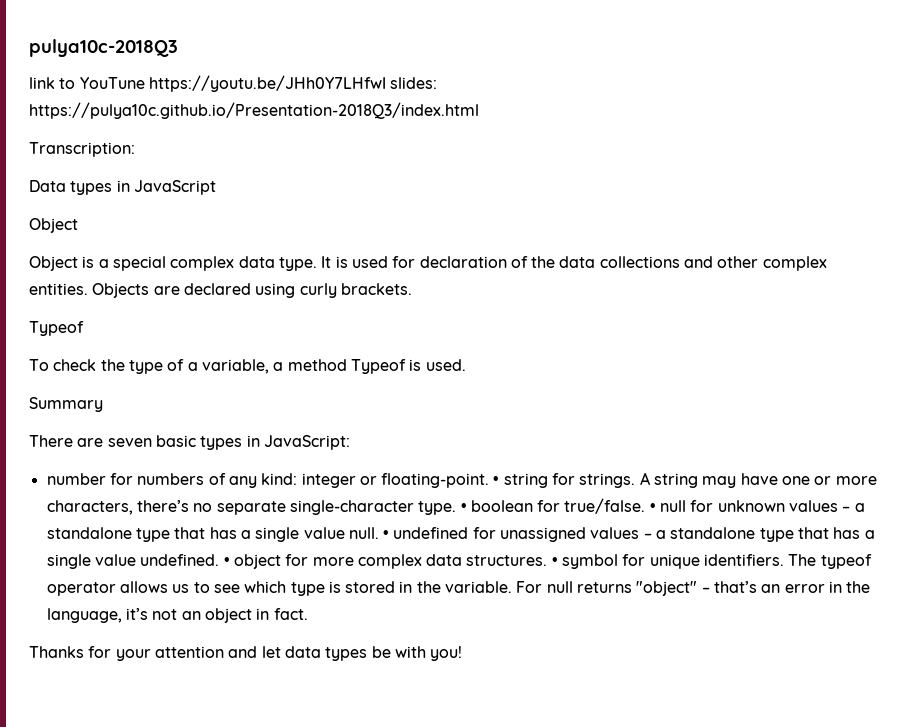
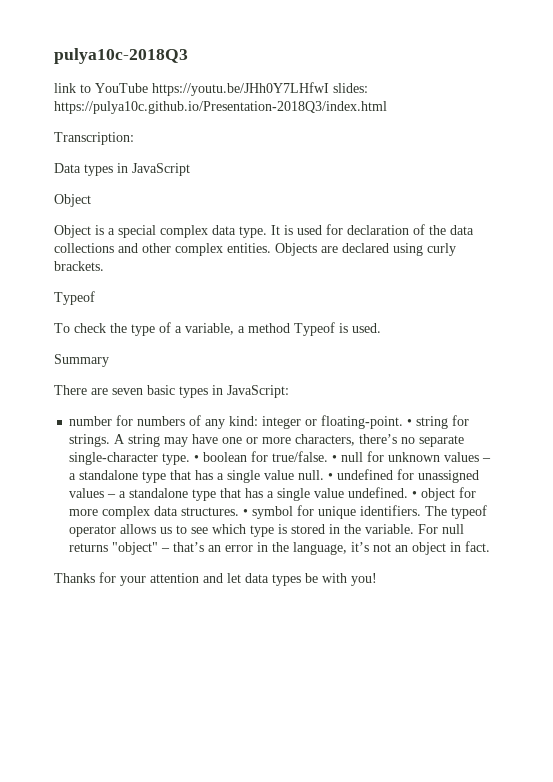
[79,77,145,89] YouTune -> [95,83,148,93] YouTube

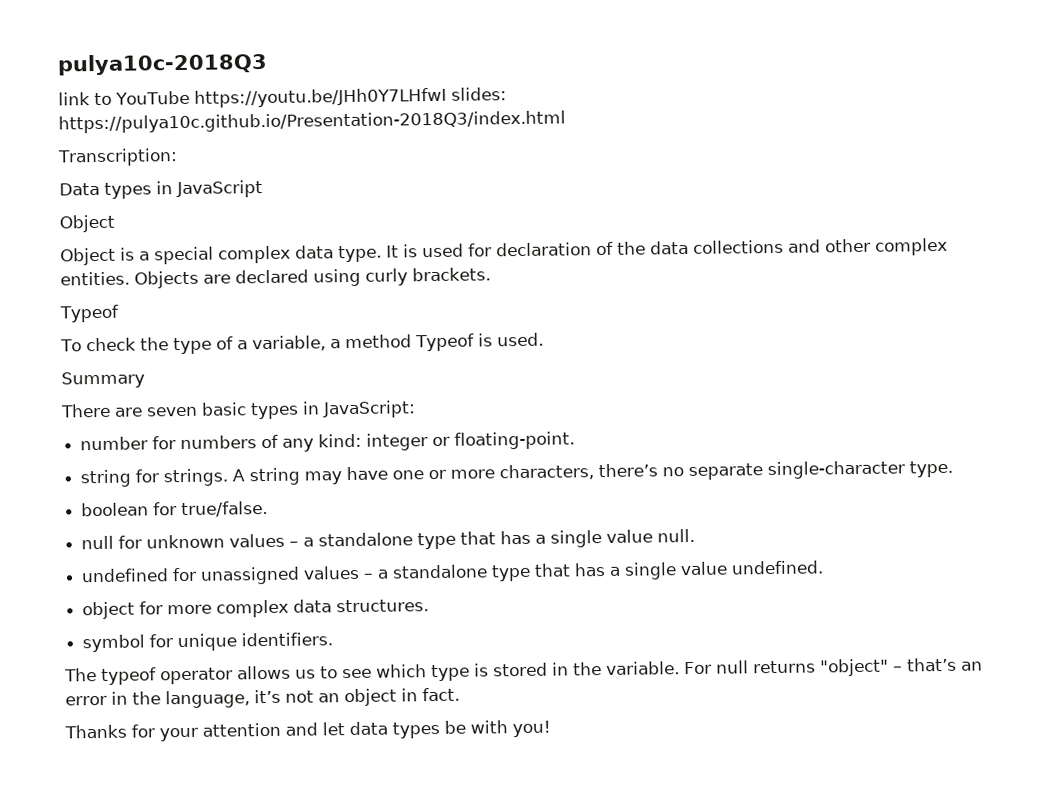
[407,419,413,426] • -> (576, 440) //
[194,455,200,462] • -> (954, 469) //
[332,455,338,462] • -> (269, 509) //
[328,473,334,480] • -> (696, 535) //
[412,491,418,498] • -> (825, 567) //
[243,509,249,516] • -> (430, 606) //
(422, 510) none -> (334, 639) //

